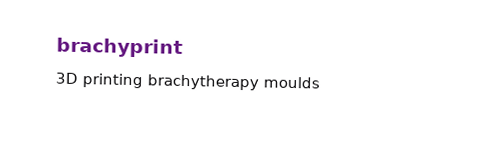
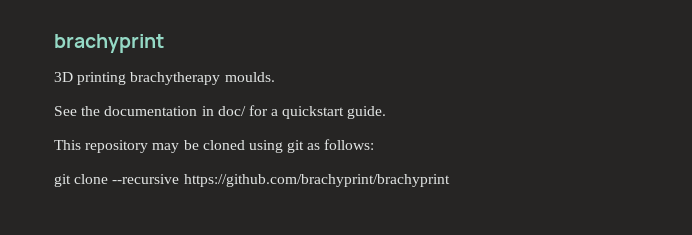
[263,76,320,89] moulds -> [224,72,275,82] [54,105,387,119] [54,139,375,153] [54,174,450,187] moulds. // See the documentation in doc/ for a quickstart guide. // This repository may be cloned using git as follows: // git clone --recursive https://github.com/brachyprint/brachyprint

